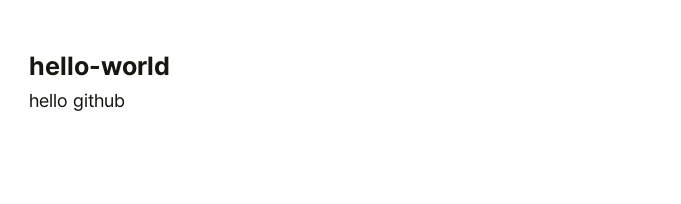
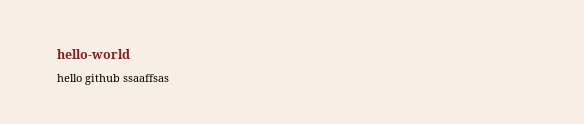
(125, 102) none -> [123,74,169,82] ssaaffsas

